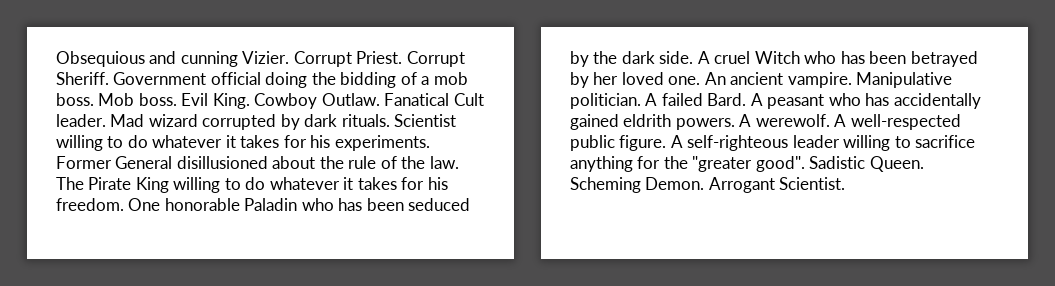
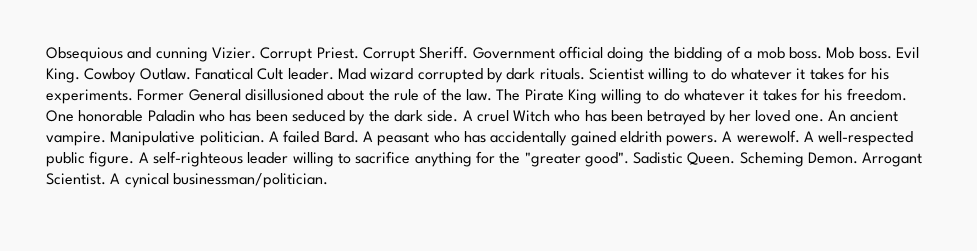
(846, 183) none -> [110,173,328,188] A cynical businessman/politician.

